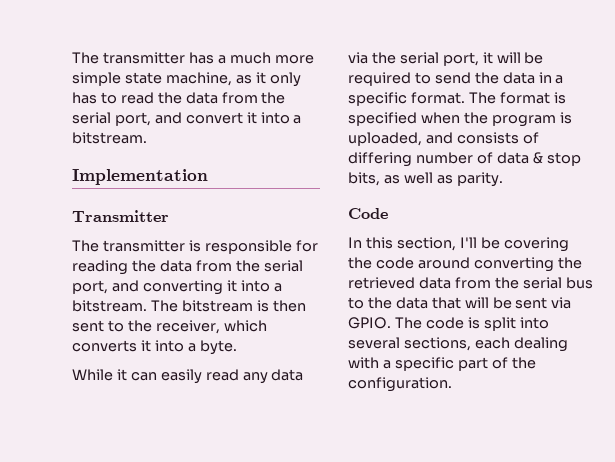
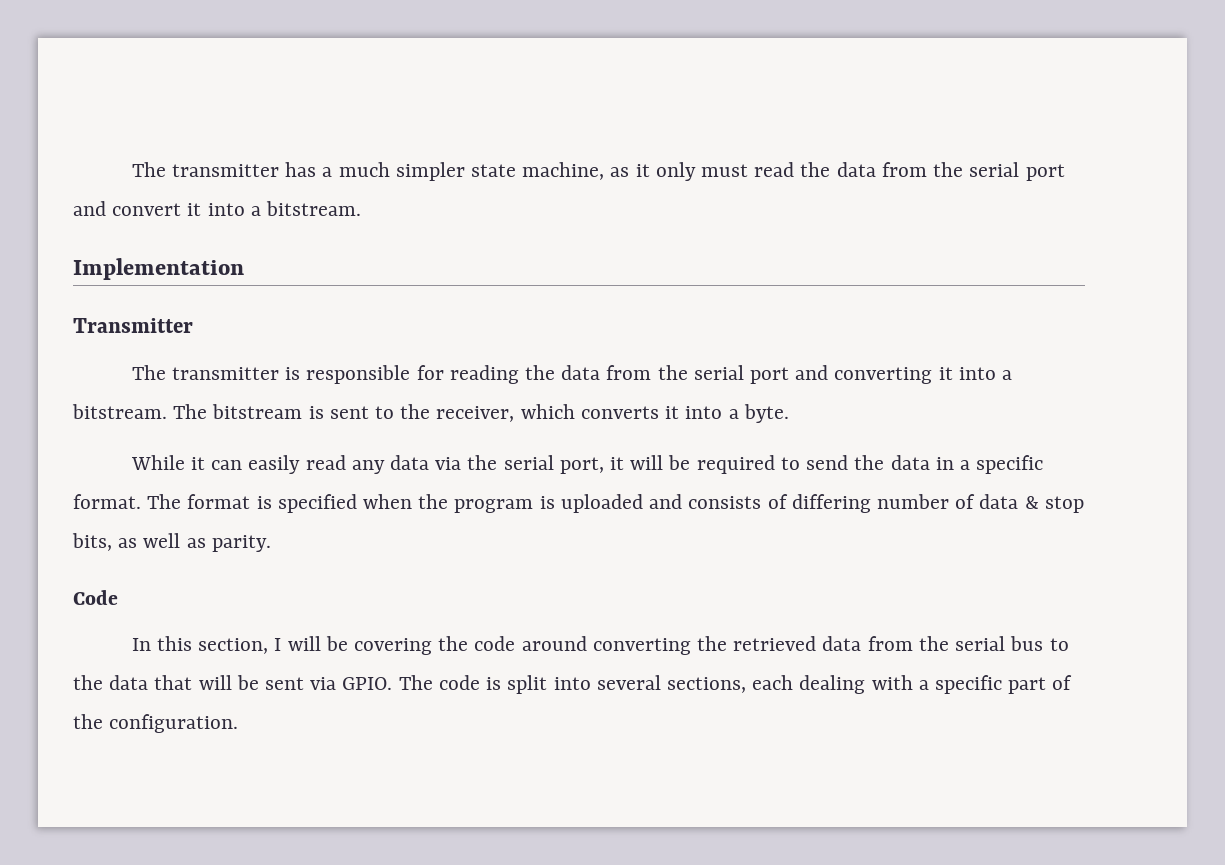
[274,55,314,64] [72,72,121,86] more simple -> [395,162,465,181] simpler
[72,92,117,104] has to -> [701,164,749,177] must
[114,112,151,126] port, -> [1025,164,1065,181] port
[72,280,108,294] port, -> [750,367,790,384] port
[272,300,306,312] then -> (324, 412) none
[348,132,422,146] uploaded, -> [560,494,643,513] uploaded
[459,237,477,248] I'll -> [274,636,321,651] I will

